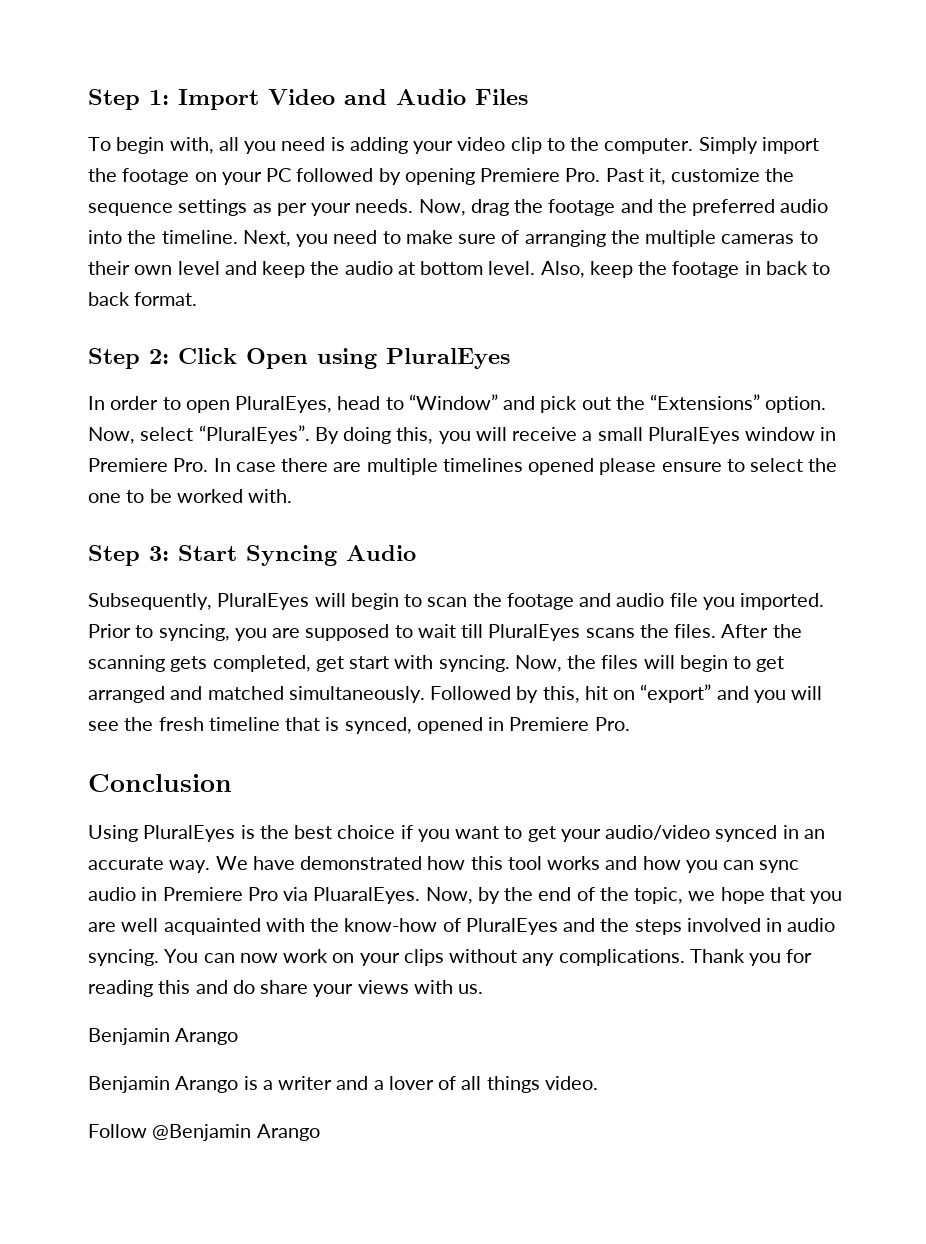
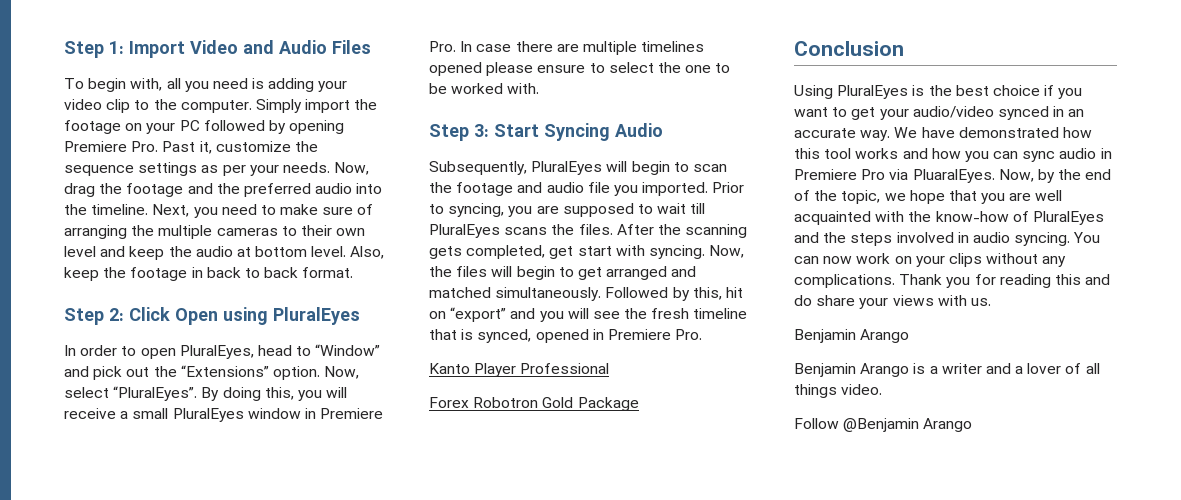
(630, 724) none -> [429,363,610,377] [429,397,639,411] // Kanto Player Professional // Forex Robotron Gold Package

